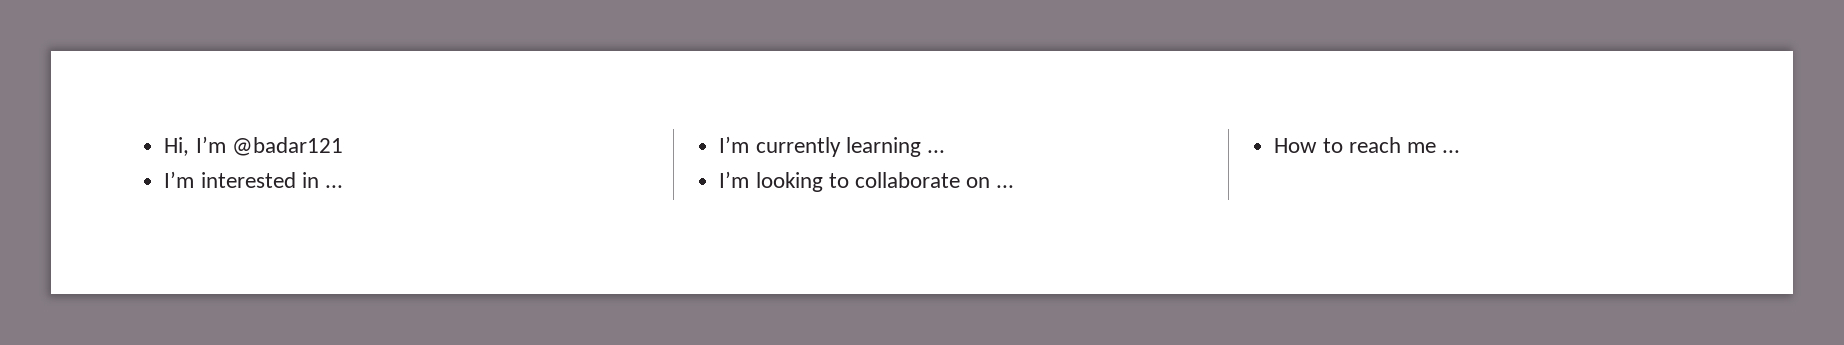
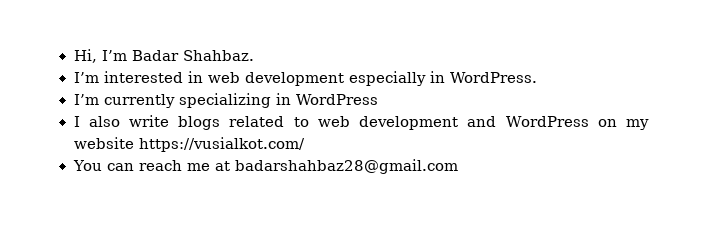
[231,137,343,156] @badar121 -> [131,50,254,61] Badar Shahbaz.
[324,185,343,188] [719,136,945,157] [719,171,1015,192] [1274,137,1461,153] ... // I’m currently learning ... // I’m looking to collaborate on ... // How to reach me ... -> [207,71,538,86] [73,93,379,108] [73,115,649,130] [73,137,305,152] [72,159,459,174] web development especially in WordPress. // I’m currently specializing in WordPress // I also write blogs related to web development and WordPress on my website https://vusialkot.com/ // You can reach me at badarshahbaz28@gmail.com

